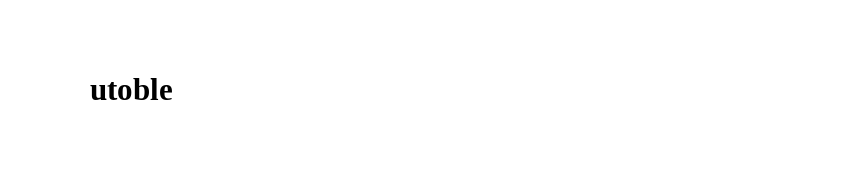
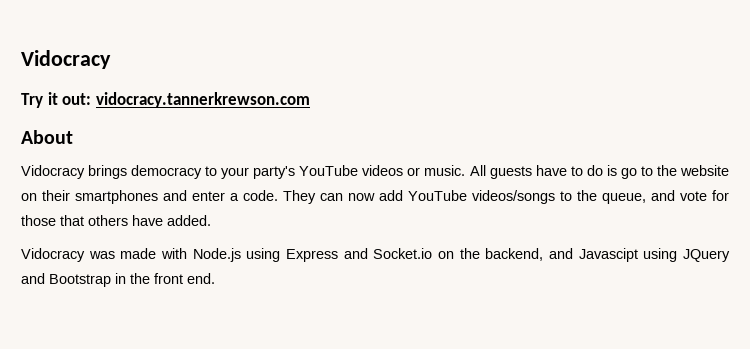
[90,78,173,100] utoble -> [21,50,111,69] [21,92,310,108] [21,130,73,144] [21,165,730,179] [21,190,729,204] [21,215,211,226] [21,248,730,262] [21,273,215,287] Vidocracy // Try it out: vidocracy.tannerkrewson.com // About // Vidocracy brings democracy to your party's YouTube videos or music. All guests have to do is go to the website on their smartphones and enter a code. They can now add YouTube videos/songs to the queue, and vote for those that others have added. // Vidocracy was made with Node.js using Express and Socket.io on the backend, and Javascipt using JQuery and Bootstrap in the front end.

